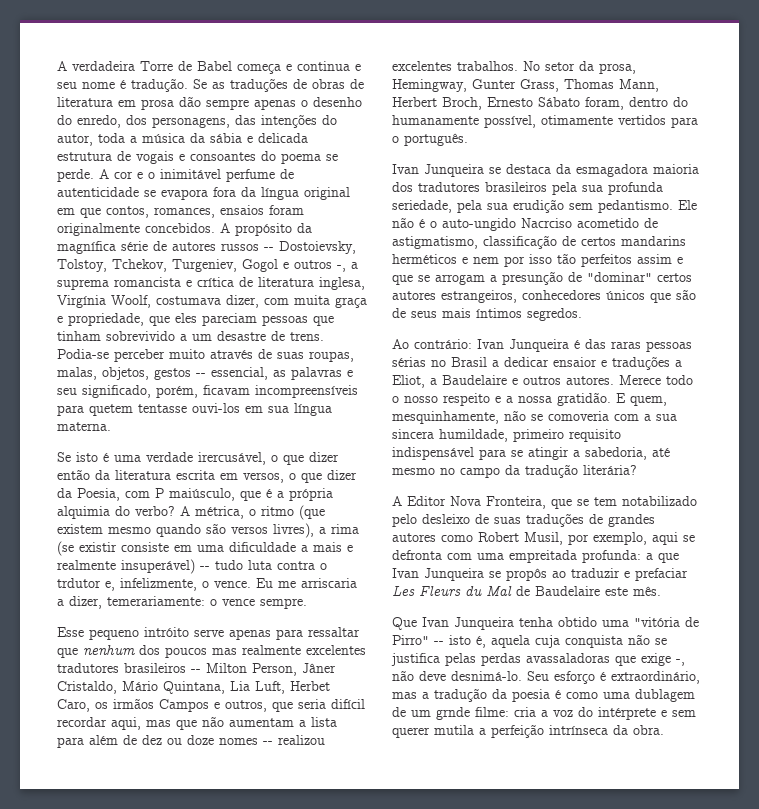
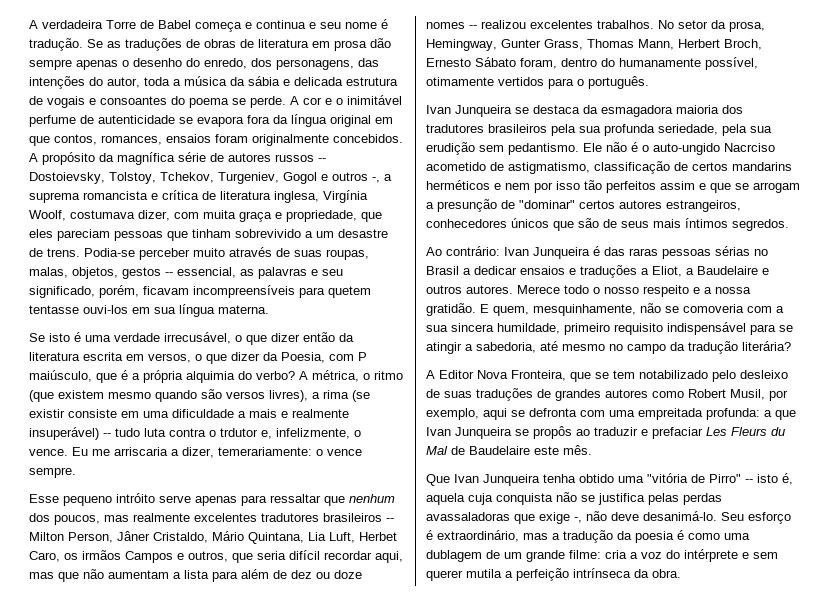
[198,452,266,465] irercusável, -> [164,332,231,344] irrecusável,
[165,647,207,658] poucos -> [54,515,100,525] poucos,
[553,357,597,367] ensaior -> [520,266,565,275] ensaios
[451,671,522,681] desnimá-lo. -> [643,511,717,521] desanimá-lo.
[436,707,470,720] grnde -> [526,550,565,562] grande

